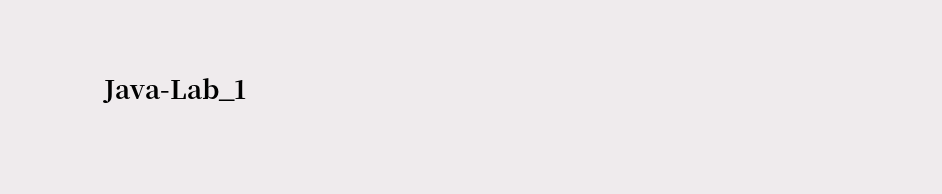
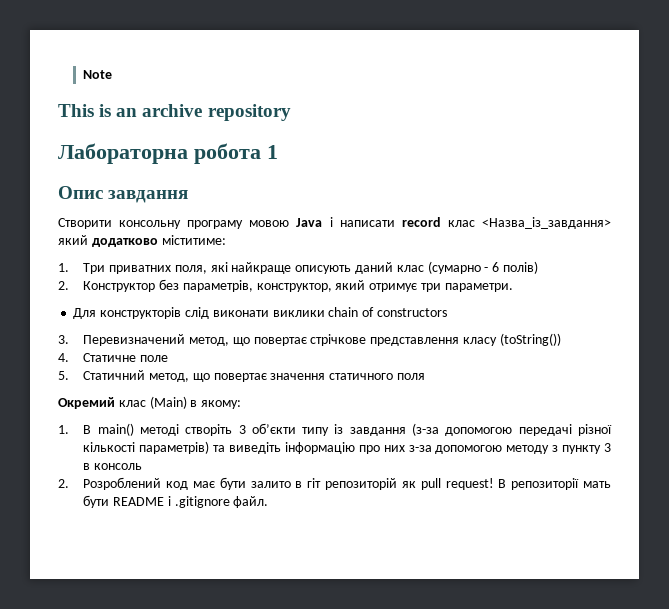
[102,78,246,103] Java-Lab_1 -> [83,70,113,79] [58,104,291,121] [58,143,278,164] [58,186,189,203] [58,217,611,229] [58,235,226,247] [58,261,538,274] [58,279,513,292] [73,307,447,319] [58,333,561,346] [58,353,169,362] [58,370,425,382] [58,396,242,409] [58,423,612,436] [83,441,612,454] [83,463,143,470] [58,477,611,490] [83,495,269,508] Note // This is an archive repository // Лабораторна робота 1 // Опис завдання // Створити консольну програму мовою Java і написати record клас <Назва_із_завдання> який додатково міститиме: // 1. Три приватних поля, які найкраще описують даний клас (сумарно - 6 полів) // 2. Конструктор без параметрів, конструктор, який отримує три параметри. // Для конструкторів слід виконати виклики chain of constructors // 3. Перевизначений метод, що повертає стрічкове представлення класу (toString()) // 4. Статичне поле // 5. Статичний метод, що повертає значення статичного поля // Окремий клас (Main) в якому: // 1. В main() методі створіть 3 об’єкти типу із завдання (з-за допомогою передачі різної кількості параметрів) та виведіть інформацію про них з-за допомогою методу з пункту 3 в консоль // 2. Розроблений код має бути залито в гіт репозиторій як pull request! В репозиторії мать бути README і .gitignore файл.

